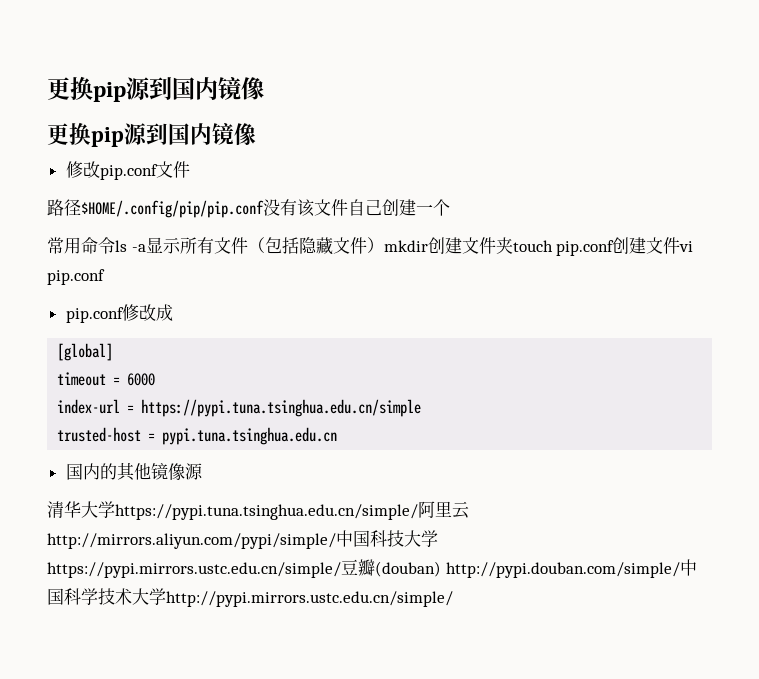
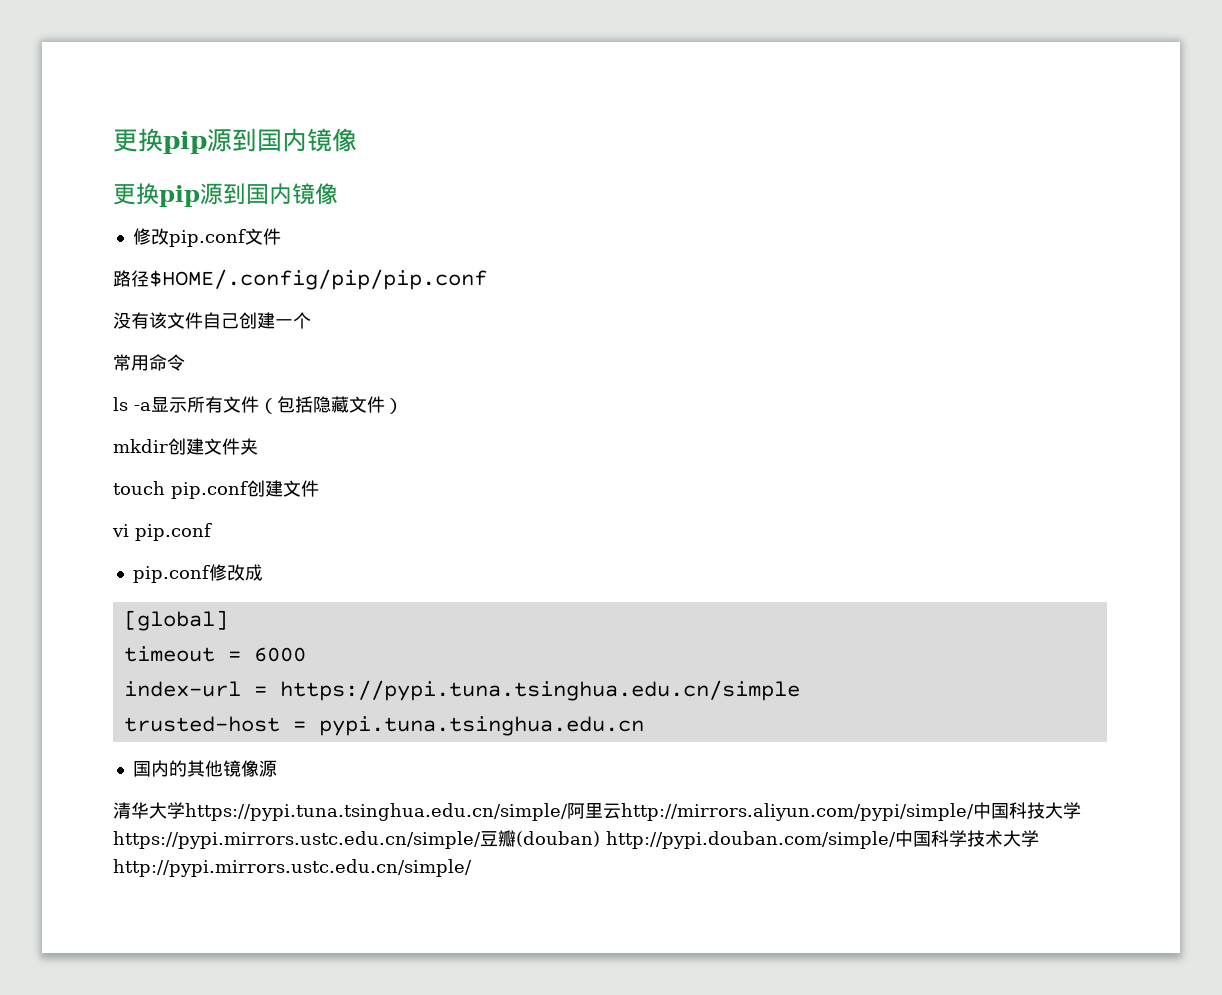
(264, 209) none -> (487, 279) //
(115, 245) none -> (185, 362) //
(384, 245) none -> (403, 406) //
(513, 245) none -> (258, 446) //
(681, 245) none -> (319, 488) //

